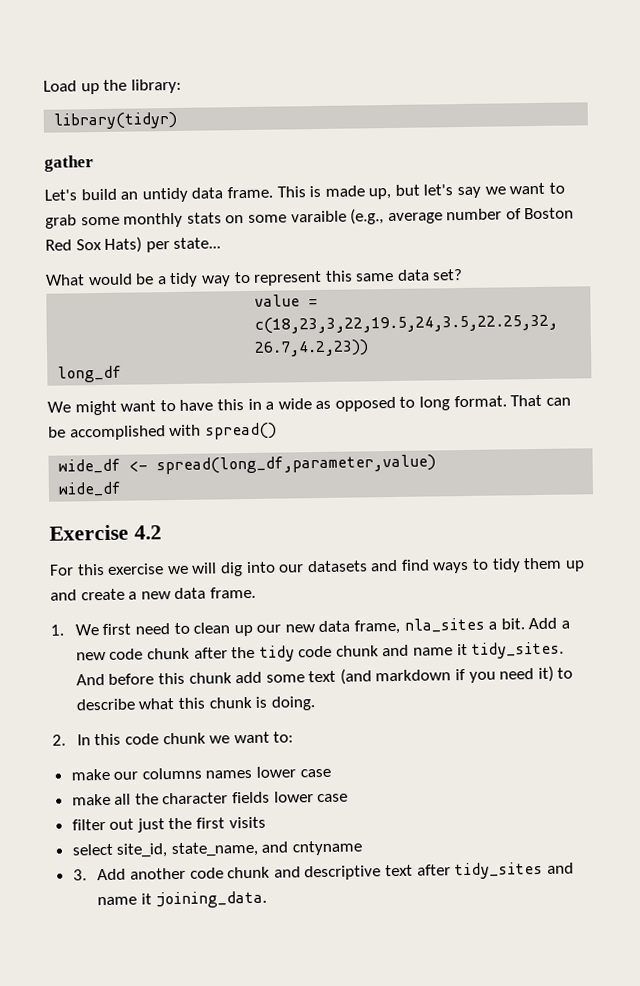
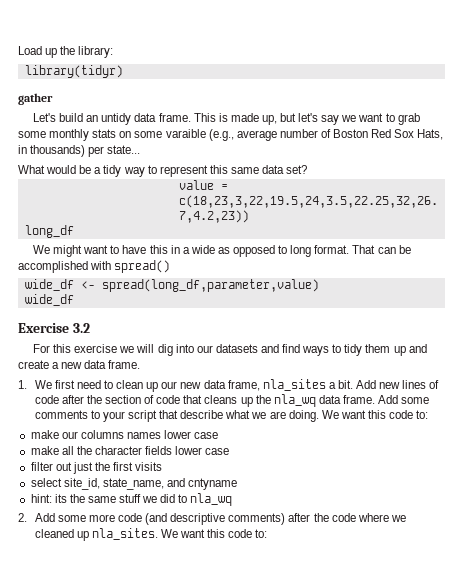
[104,236,143,253] Hats) -> [417,129,444,140] [18,145,86,157] Hats, in thousands)
[133,525,162,540] 4.2 -> [72,323,90,333] 3.2
[561,620,571,629] [75,641,565,662] [75,665,574,686] [75,696,315,711] [52,731,270,746] a new code chunk after the tidy code chunk and name it tidy_sites. And before this chunk add some text (and markdown if you need it) to describe what this chunk is doing. // 2. In this code chunk we want -> [379,380,440,389] [34,394,430,407] [34,410,414,422] new lines of code after the section of code that cleans up the nla_wq data frame. Add some comments to your script that describe what we are doing. We want this code
[72,861,574,881] [97,890,267,909] 3. Add another code chunk and descriptive text after tidy_sites and name it joining_data. -> [30,493,233,506] [18,513,406,525] [34,528,268,541] hint: its the same stuff we did to nla_wq // 2. Add some more code (and descriptive comments) after the code where we cleaned up nla_sites. We want this code to:

